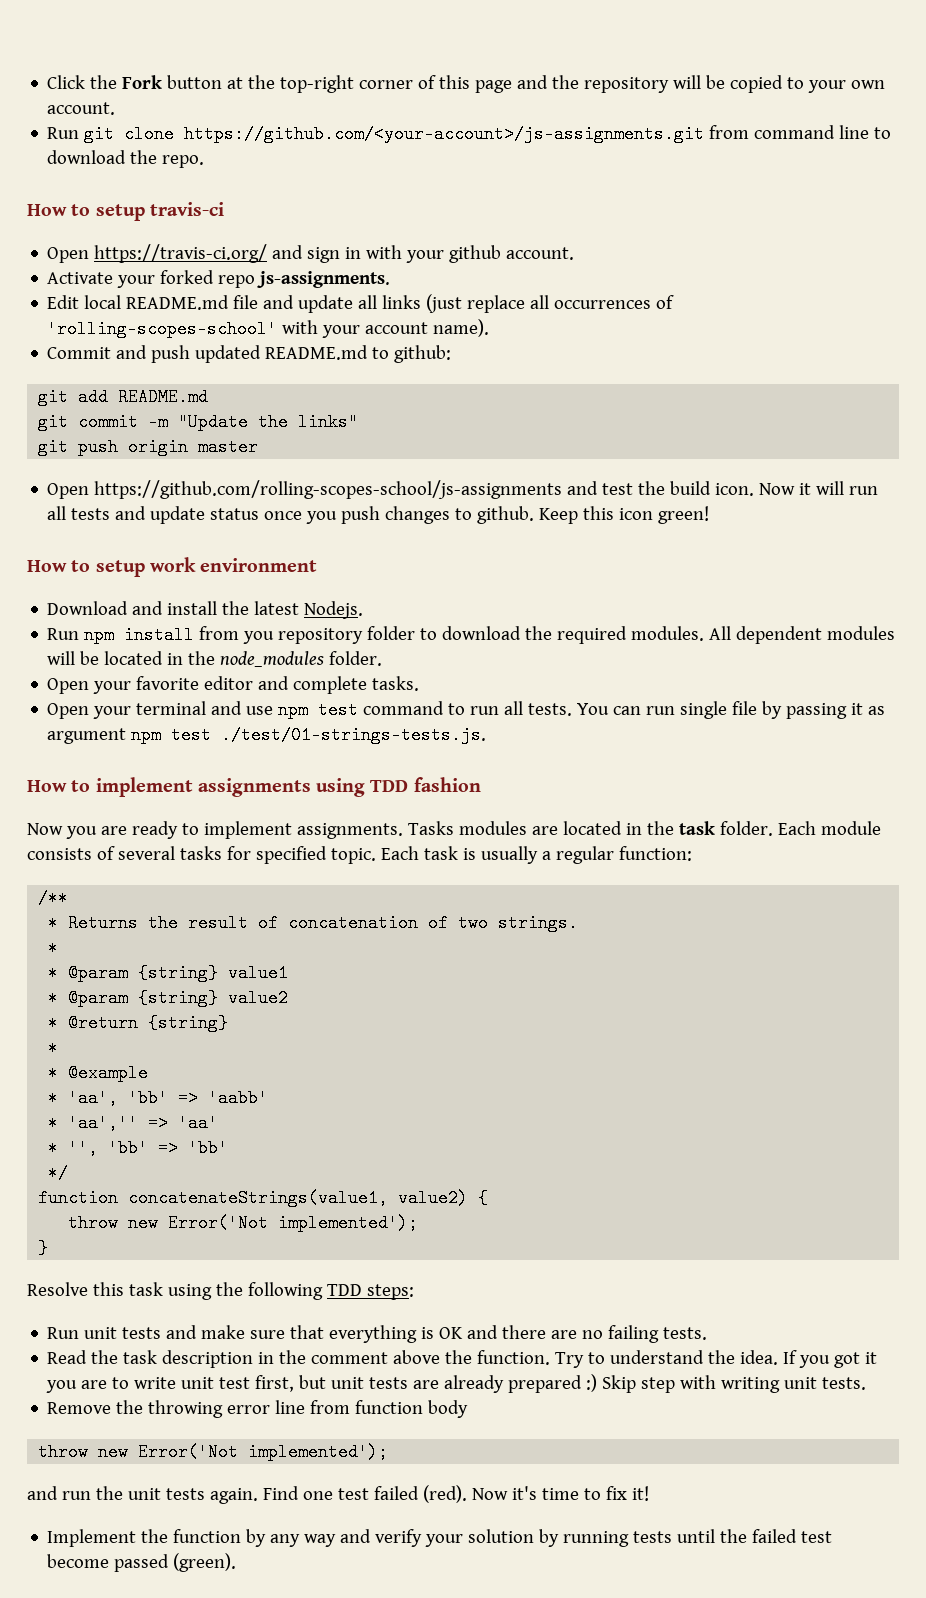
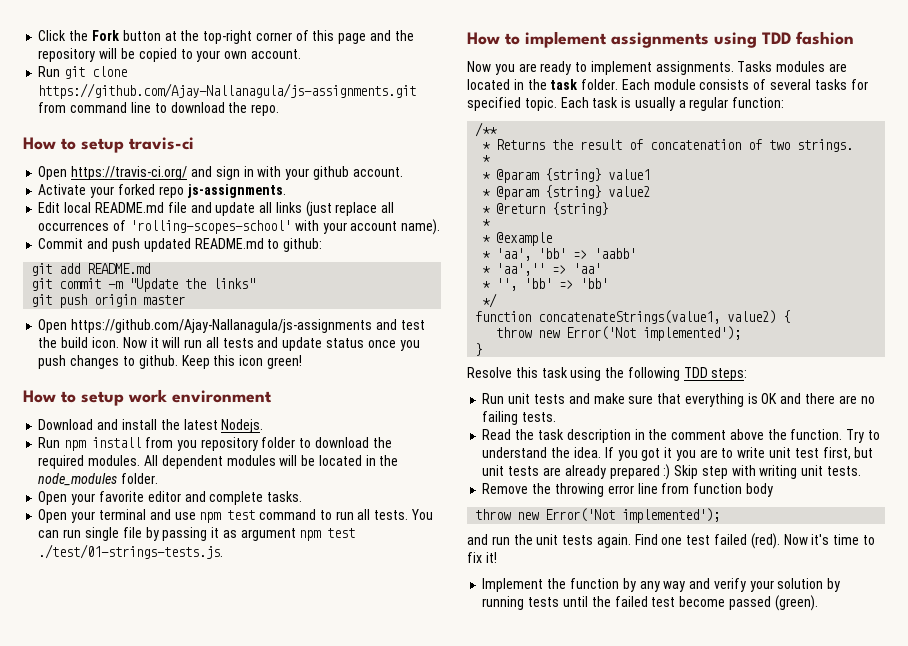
[184,125,705,143] https://github.com/<your-account>/js-assignments.git -> [38,83,417,99] https://github.com/Ajay-Nallanagula/js-assignments.git
[94,480,563,499] https://github.com/rolling-scopes-school/js-assignments -> [71,319,373,333] https://github.com/Ajay-Nallanagula/js-assignments

